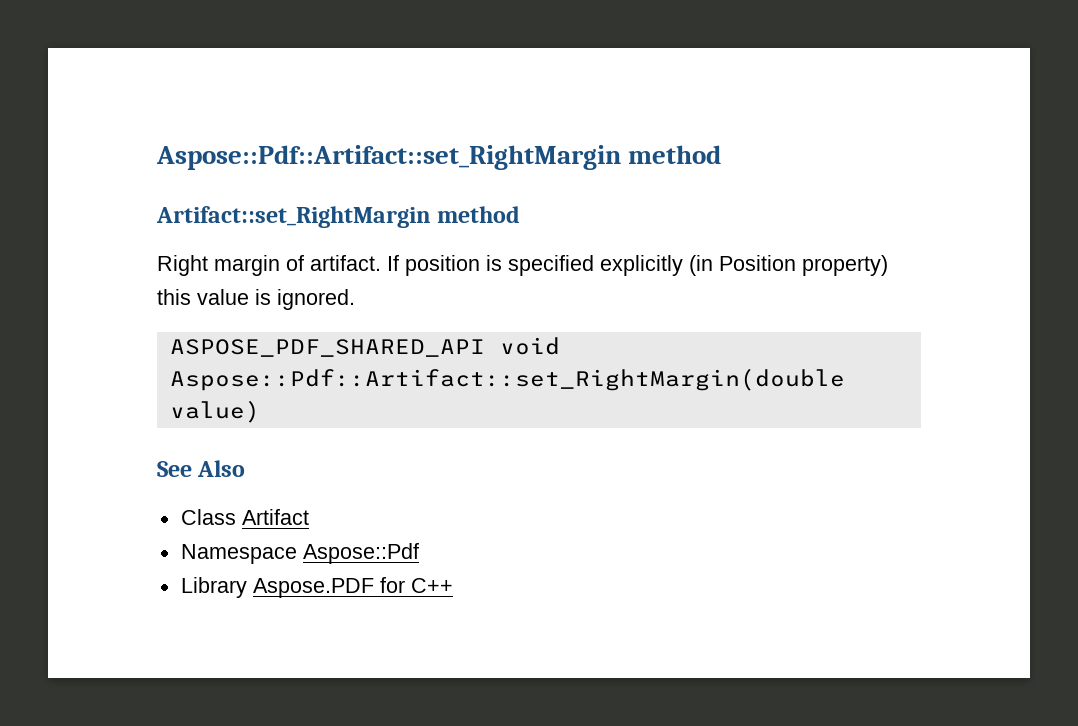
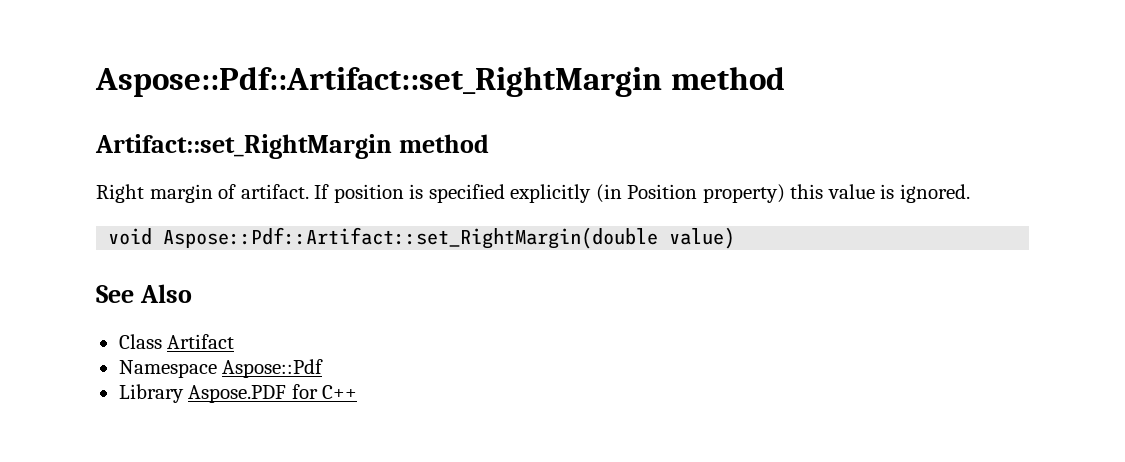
[169,339,485,357] ASPOSE_PDF_SHARED_API -> (971, 193) none

